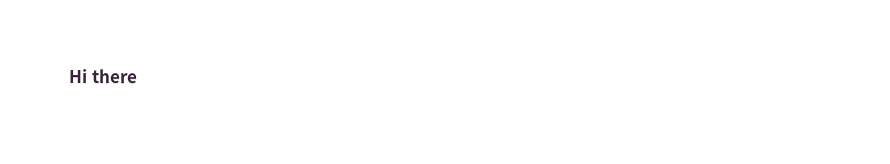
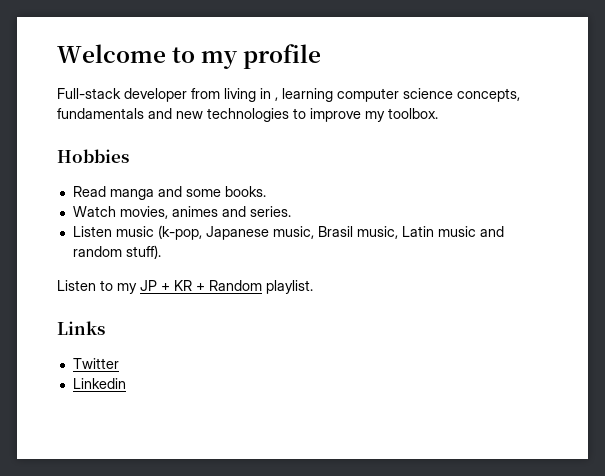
[68,69,138,84] Hi there -> [57,44,322,69] [57,88,520,102] [57,108,438,122] [57,149,129,163] [72,186,266,200] [72,206,291,219] [72,225,504,240] [72,245,161,259] [57,280,313,294] [57,321,105,335] [72,358,119,369] [72,378,126,389] Welcome to my profile // Full-stack developer from living in , learning computer science concepts, fundamentals and new technologies to improve my toolbox. // Hobbies // Read manga and some books. // Watch movies, animes and series. // Listen music (k-pop, Japanese music, Brasil music, Latin music and random stuff). // Listen to my JP + KR + Random playlist. // Links // Twitter // Linkedin

